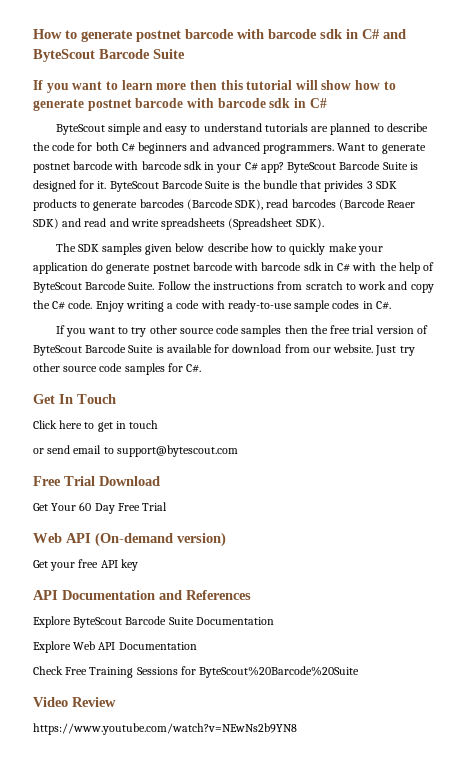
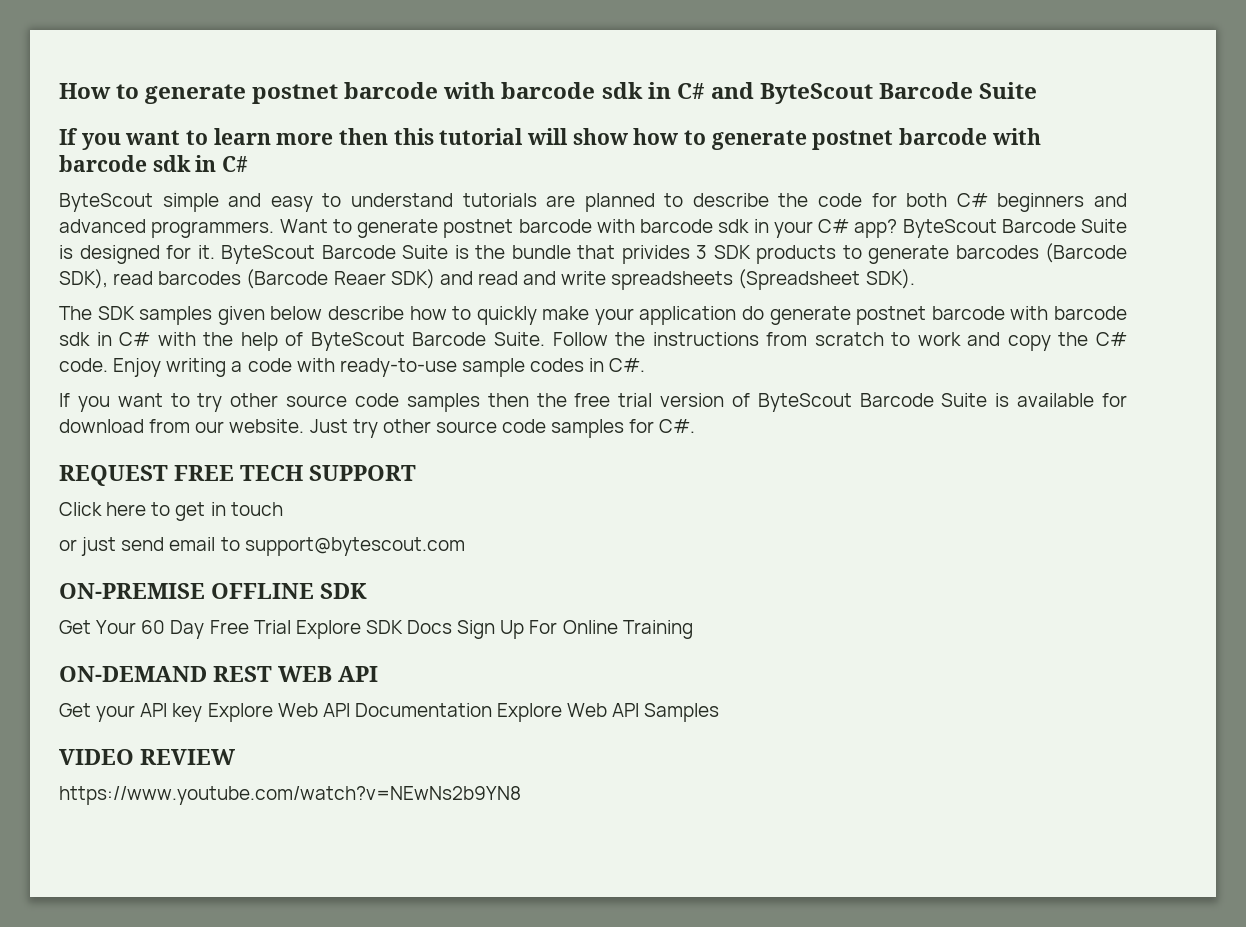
[33,394,116,404] Get In Touch -> [59,465,417,486] REQUEST FREE TECH SUPPORT
(44, 451) none -> [81,537,117,556] just
[33,476,160,486] Free Trial Download -> [59,583,368,599] ON-PREMISE OFFLINE SDK
[33,532,226,547] // Web API (On-demand version) -> [295,620,693,639] [59,666,379,682] Explore SDK Docs Sign Up For Online Training // ON-DEMAND REST WEB API
[78,559,99,568] free -> (136, 713) none
[33,590,251,600] [33,616,274,628] [33,641,197,653] [33,666,360,678] [33,697,116,707] // API Documentation and References // Explore ByteScout Barcode Suite Documentation // Explore Web API Documentation // Check Free Training Sessions for ByteScout%20Barcode%20Suite // Video Review -> [207,703,720,722] [59,749,236,765] Explore Web API Documentation Explore Web API Samples // VIDEO REVIEW

